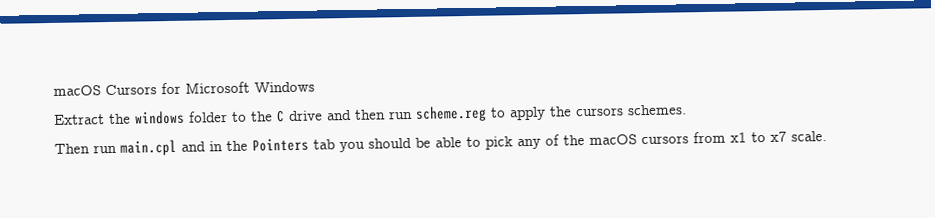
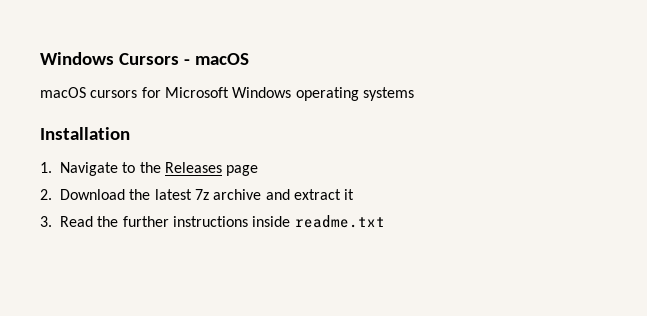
[53,84,157,96] macOS Cursors -> [40,52,249,65] [40,87,138,98] Windows Cursors - macOS // macOS cursors
[54,104,687,125] [54,130,827,156] // Extract the windows folder to the C drive and then run scheme.reg to apply the cursors schemes. // Then run main.cpl and in the Pointers tab you should be able to pick any of the macOS cursors from x1 to x7 scale. -> [295,87,414,101] [40,127,130,140] [40,162,259,176] [40,189,355,200] [40,215,385,228] operating systems // Installation // 1. Navigate to the Releases page // 2. Download the latest 7z archive and extract it // 3. Read the further instructions inside readme.txt

